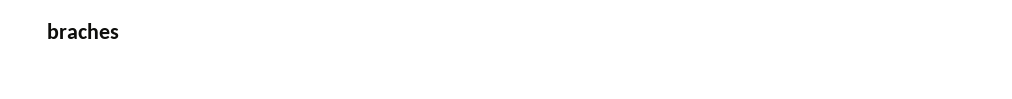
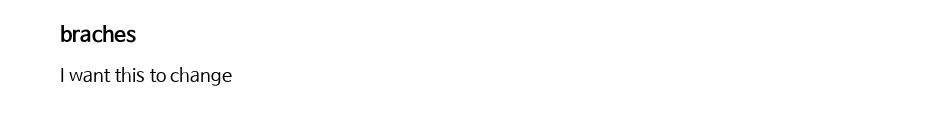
(119, 31) none -> [60,67,233,86] // I want this to change

